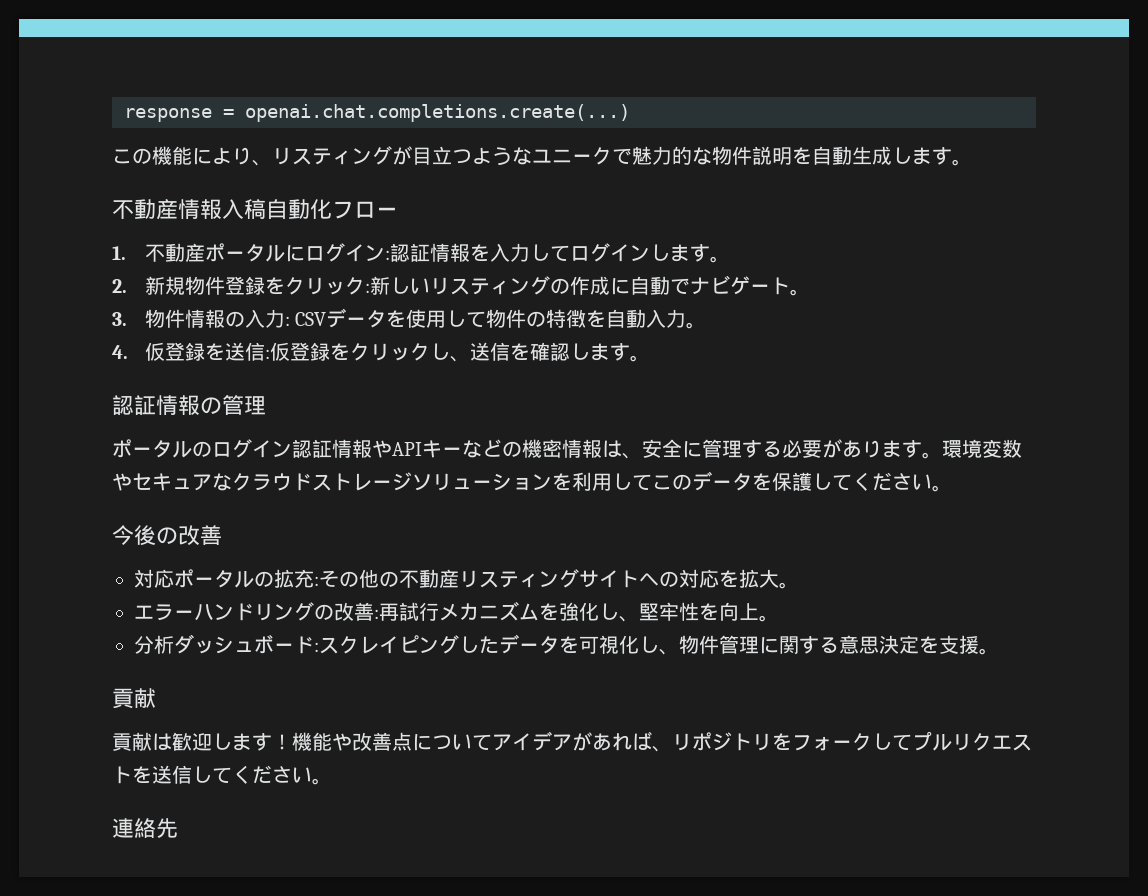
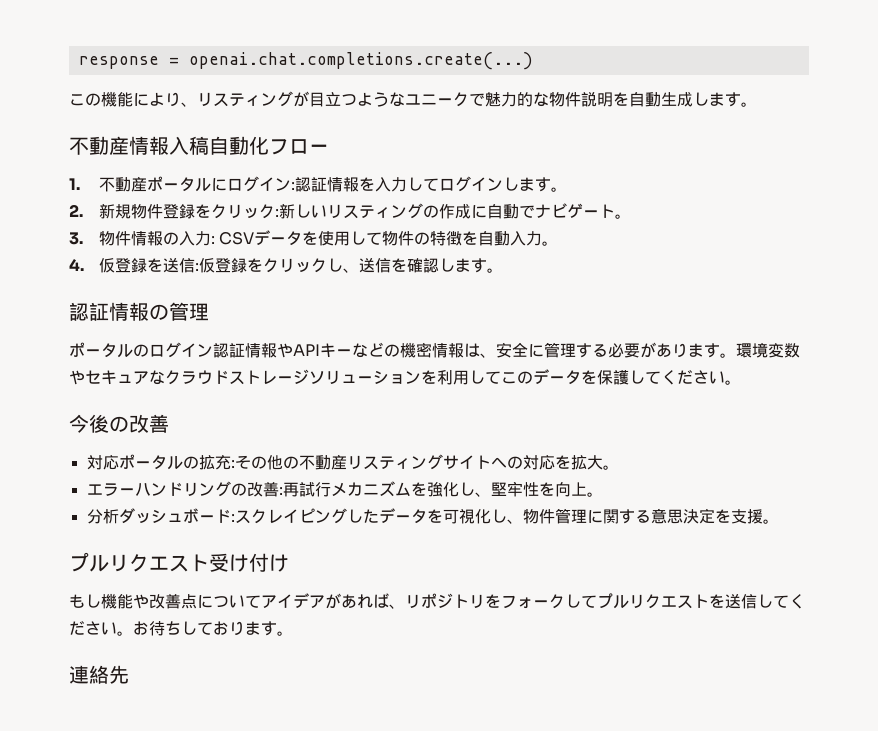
[112,688,156,709] [112,732,292,751] 貢献 // 貢献は歓迎します！ -> [69,552,289,572] [69,594,101,608] プルリクエスト受け付け // もし
(332, 781) none -> [133,621,293,636] お待ちしております。

